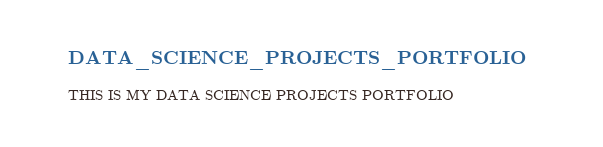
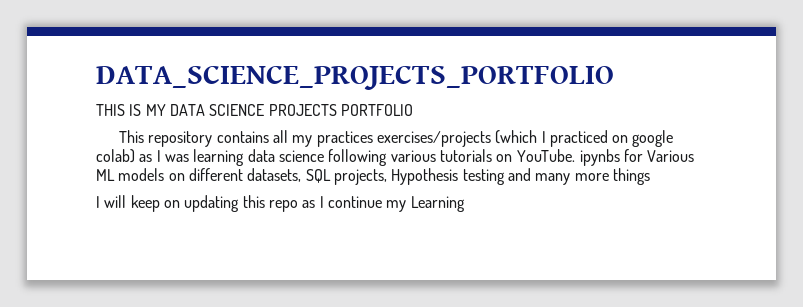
(454, 95) none -> [118,130,674,147] [96,149,695,166] [96,168,650,185] [96,195,465,212] // This repository contains all my practices exercises/projects (which I practiced on google colab) as I was learning data science following various tutorials on YouTube. ipynbs for Various ML models on different datasets, SQL projects, Hypothesis testing and many more things // I will keep on updating this repo as I continue my Learning

